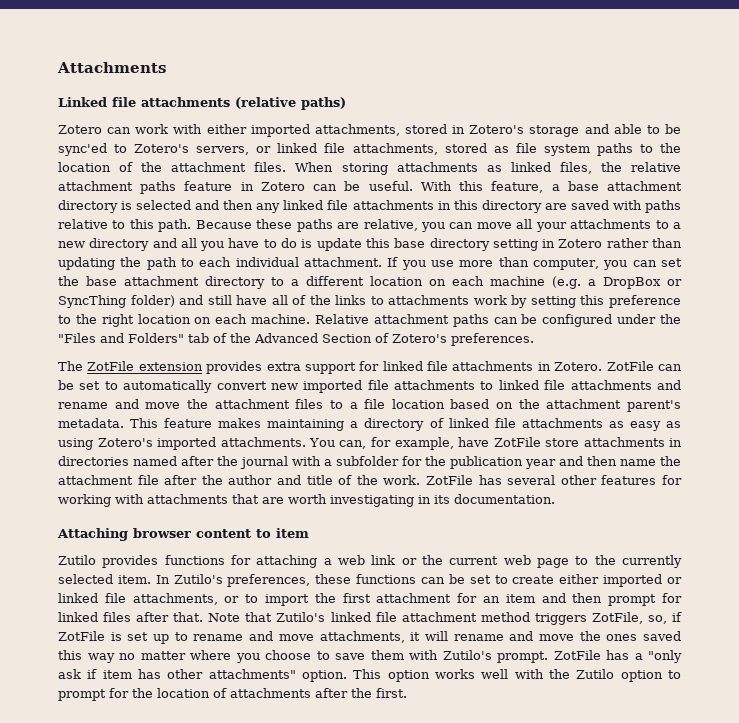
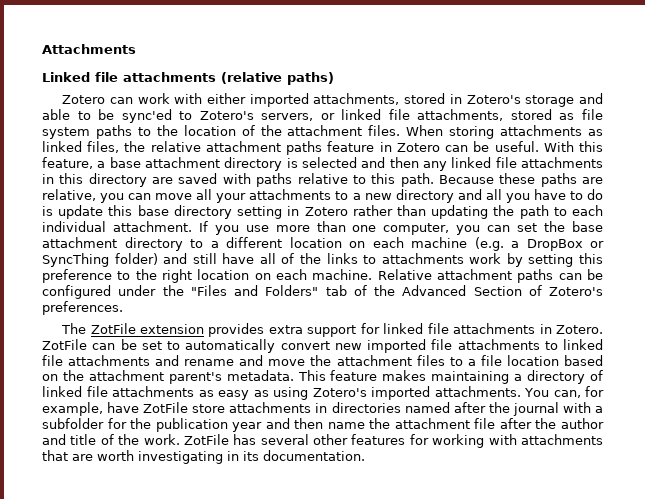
(529, 262) none -> [352,225,377,232] one
[57,528,309,541] [58,555,682,568] [58,574,682,587] [58,593,682,606] [58,612,682,625] [58,631,681,644] [58,650,682,663] [58,669,681,682] [58,688,407,701] // Attaching browser content to item // Zutilo provides functions for attaching a web link or the current web page to the currently selected item. In Zutilo's preferences, these functions can be set to create either imported or linked file attachments, or to import the first attachment for an item and then prompt for linked files after that. Note that Zutilo's linked file attachment method triggers ZotFile, so, if ZotFile is set up to rename and move attachments, it will rename and move the ones saved this way no matter where you choose to save them with Zutilo's prompt. ZotFile has a "only ask if item has other attachments" option. This option works well with the Zutilo option to prompt for the location of attachments after the first. -> (365, 455) none

